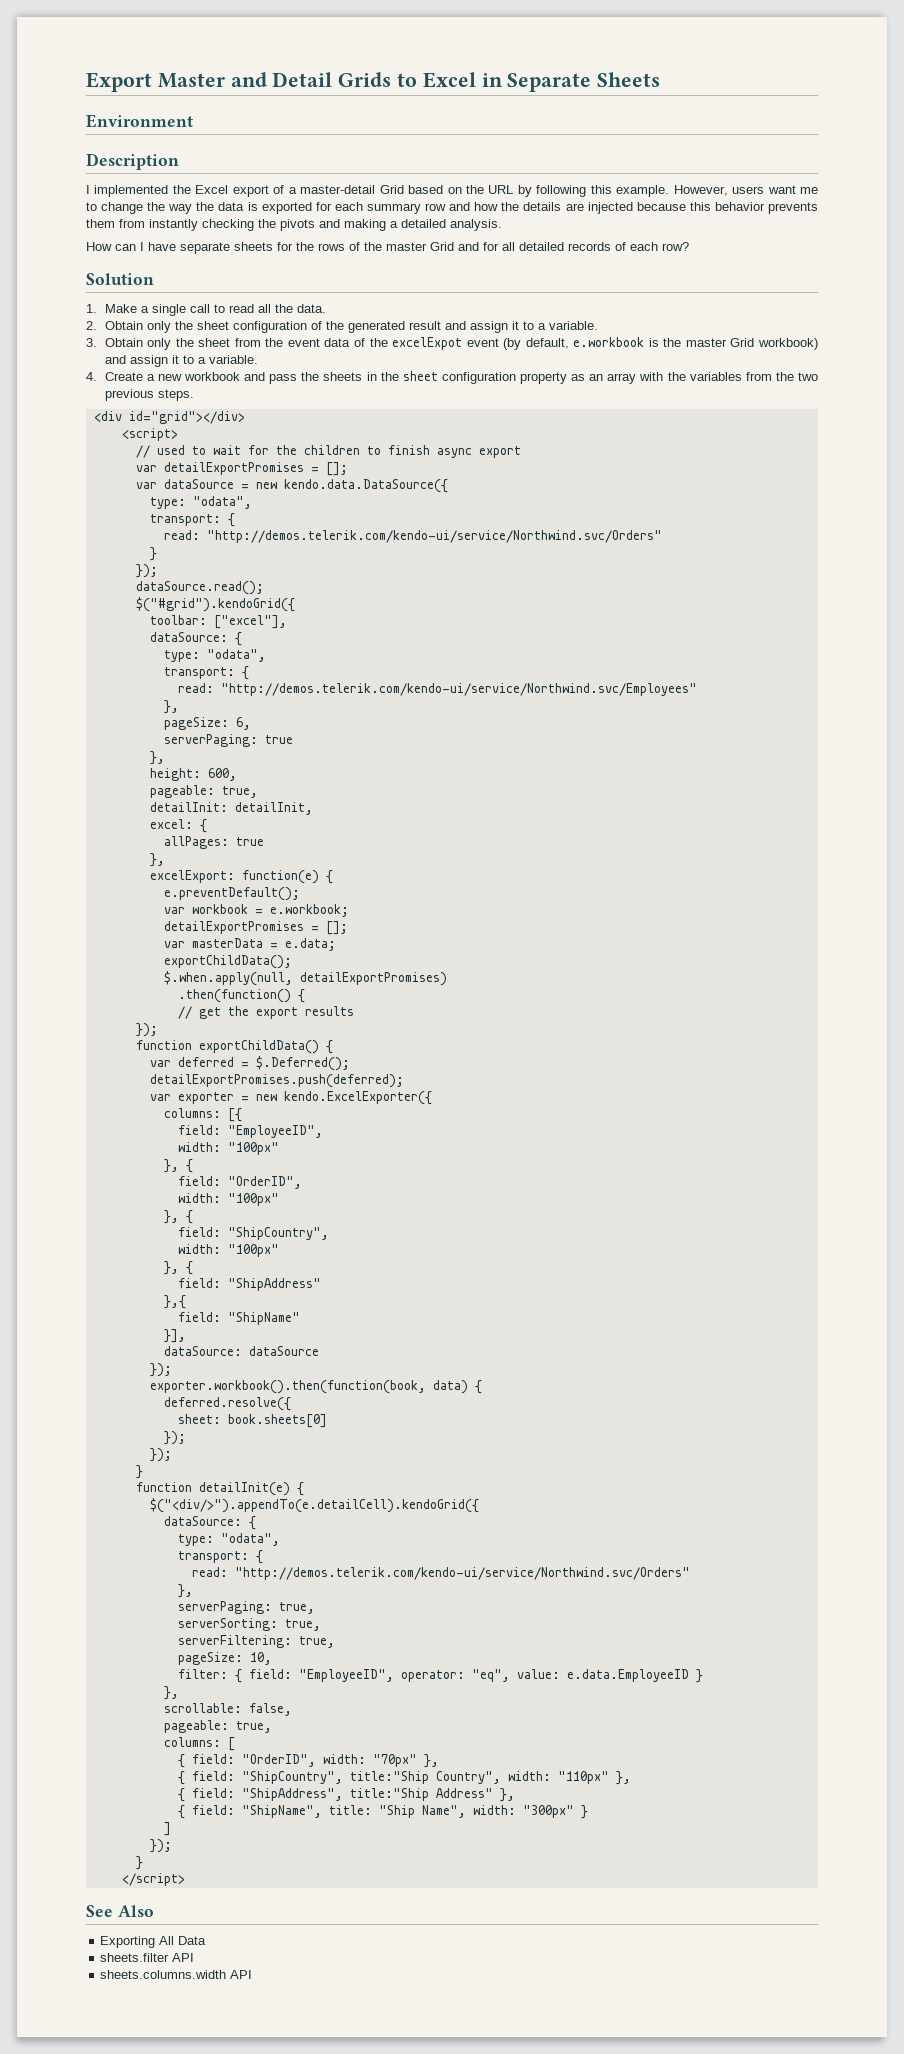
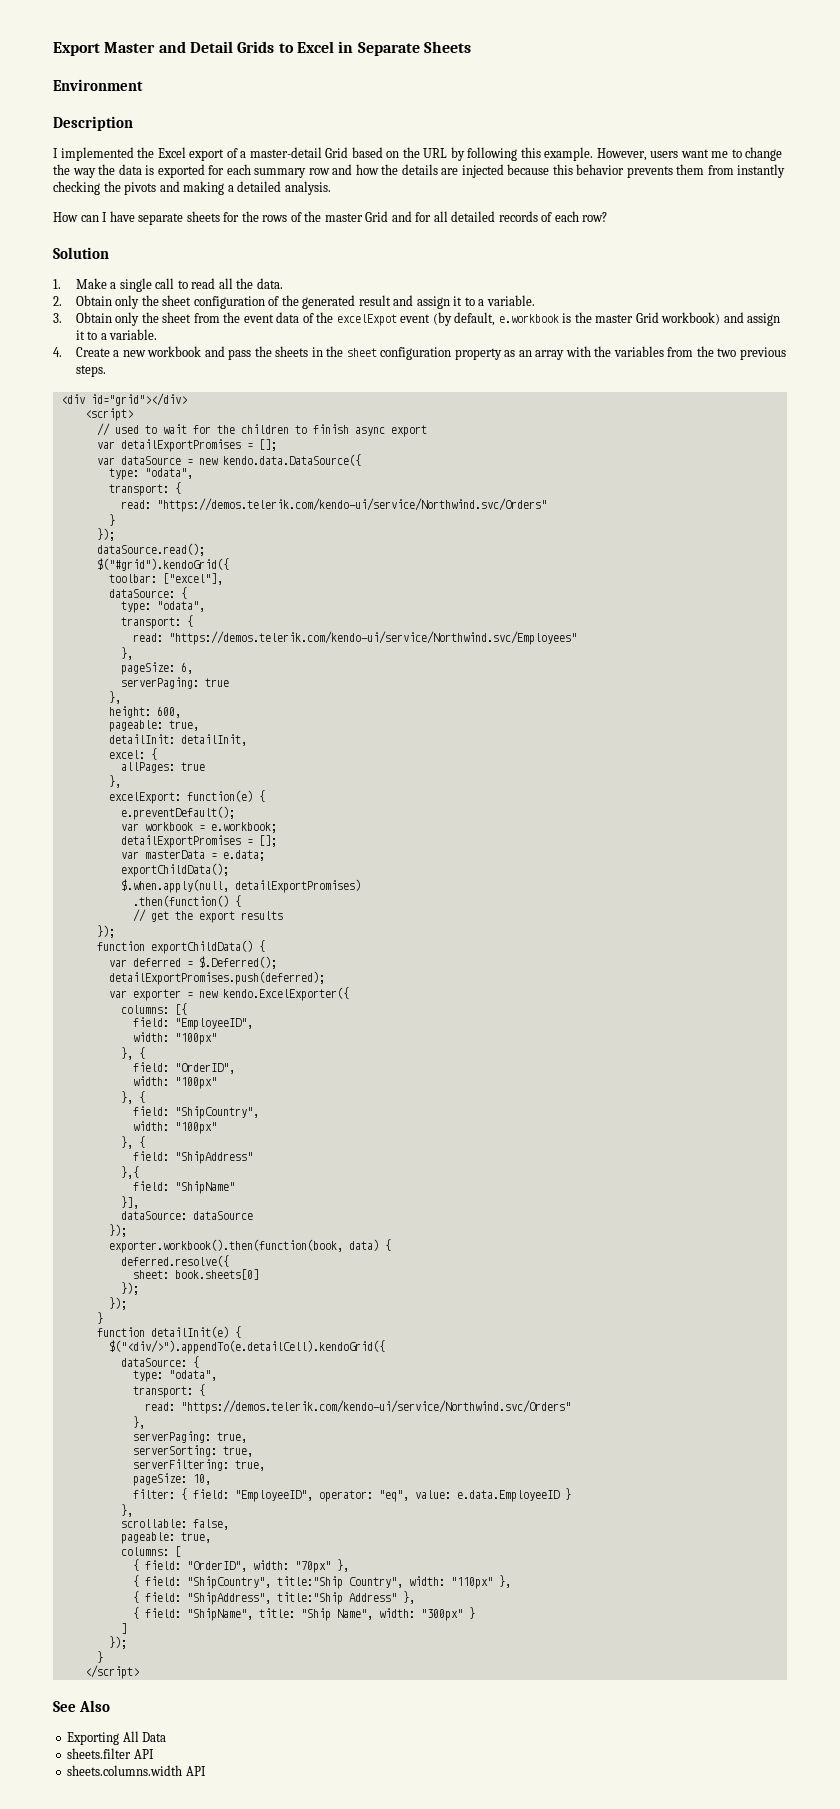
[206,530,662,543] "http://demos.telerik.com/kendo-ui/service/Northwind.svc/Orders" -> [156,498,547,512] "https://demos.telerik.com/kendo-ui/service/Northwind.svc/Orders"
[220,683,697,696] "http://demos.telerik.com/kendo-ui/service/Northwind.svc/Employees" -> [168,631,577,645] "https://demos.telerik.com/kendo-ui/service/Northwind.svc/Employees"
[234,1567,690,1580] "http://demos.telerik.com/kendo-ui/service/Northwind.svc/Orders" -> [180,1400,571,1414] "https://demos.telerik.com/kendo-ui/service/Northwind.svc/Orders"

